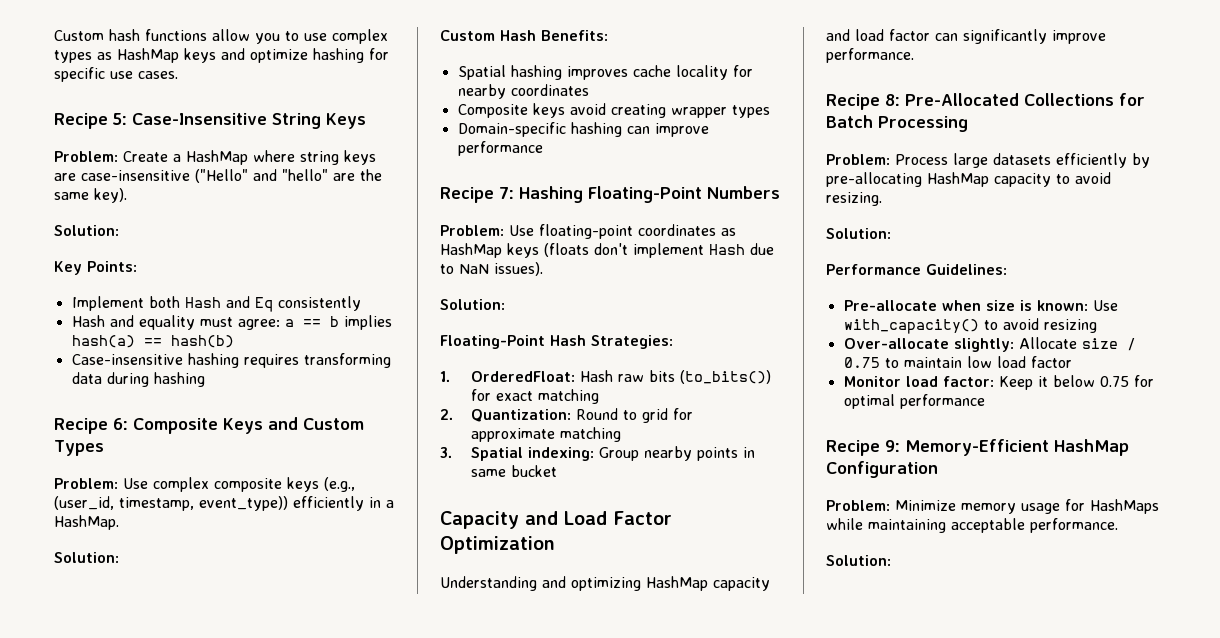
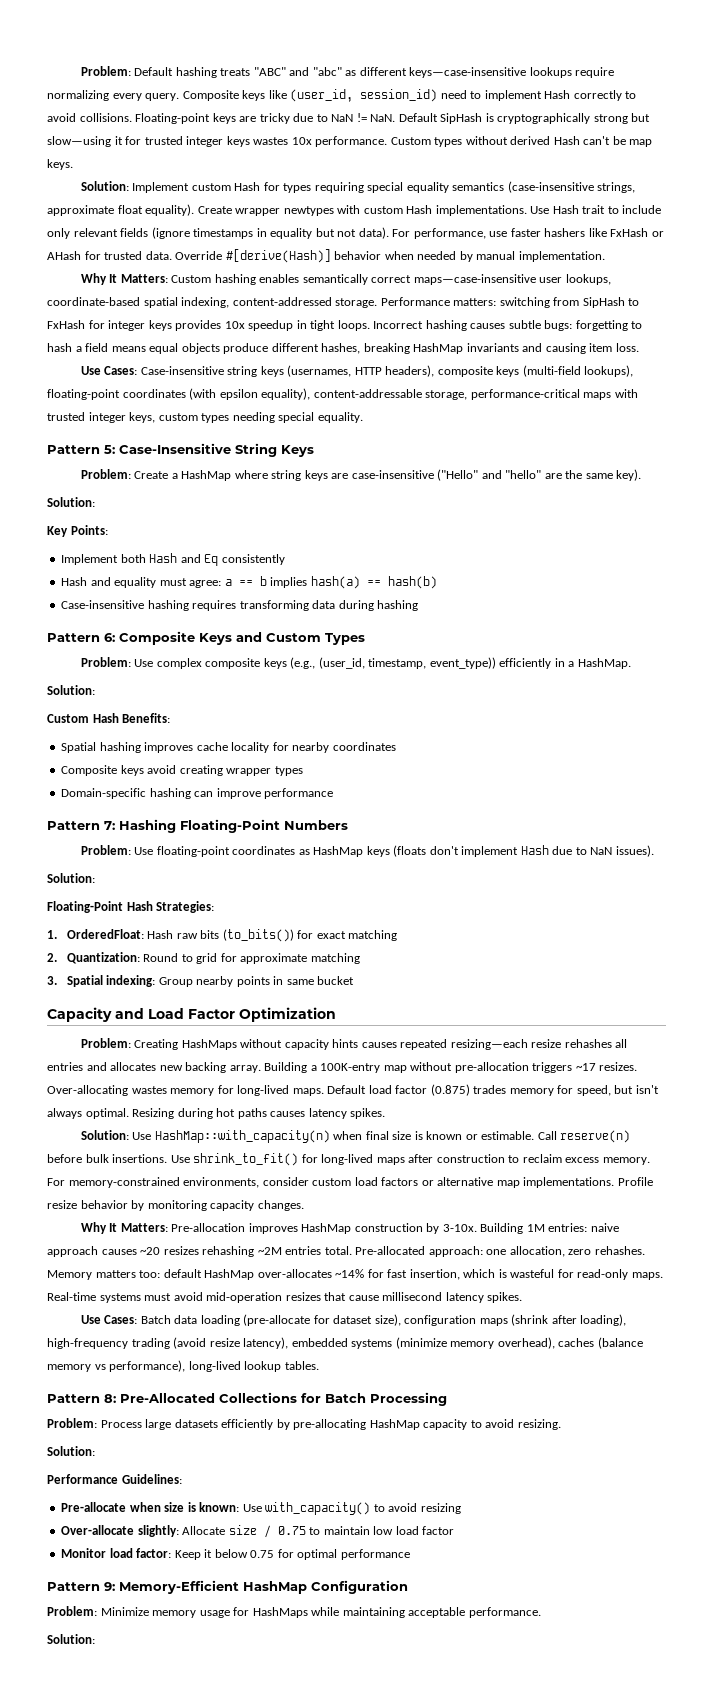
[54,29,388,44] [54,48,389,63] [54,67,178,82] [54,113,108,129] Custom hash functions allow you to use complex types as HashMap keys and optimize hashing for specific use cases. // Recipe -> [80,66,615,78] [47,89,637,102] [47,113,651,124] [47,136,653,147] [47,159,73,170] [80,181,636,193] [47,204,662,216] [47,227,664,239] [47,249,605,263] [80,273,611,285] [47,297,640,308] [47,320,643,331] [47,343,639,354] [80,365,634,377] [47,388,638,400] [47,412,363,423] [47,445,100,454] Problem: Default hashing treats "ABC" and "abc" as different keys—case-insensitive lookups require normalizing every query. Composite keys like (user_id, session_id) need to implement Hash correctly to avoid collisions. Floating-point keys are tricky due to NaN != NaN. Default SipHash is cryptographically strong but slow—using it for trusted integer keys wastes 10x performance. Custom types without derived Hash can't be map keys. // Solution: Implement custom Hash for types requiring special equality semantics (case-insensitive strings, approximate float equality). Create wrapper newtypes with custom Hash implementations. Use Hash trait to include only relevant fields (ignore timestamps in equality but not data). For performance, use faster hashers like FxHash or AHash for trusted data. Override #[derive(Hash)] behavior when needed by manual implementation. // Why It Matters: Custom hashing enables semantically correct maps—case-insensitive user lookups, coordinate-based spatial indexing, content-addressed storage. Performance matters: switching from SipHash to FxHash for integer keys provides 10x speedup in tight loops. Incorrect hashing causes subtle bugs: forgetting to hash a field means equal objects produce different hashes, breaking HashMap invariants and causing item loss. // Use Cases: Case-insensitive string keys (usernames, HTTP headers), composite keys (multi-field lookups), floating-point coordinates (with epsilon equality), content-addressable storage, performance-critical maps with trusted integer keys, custom types needing special equality. // Pattern
[54,418,108,434] Recipe -> [47,633,100,642] Pattern
[440,187,494,203] Recipe -> [47,821,100,830] Pattern
[440,576,770,591] [826,29,1106,44] [826,48,914,63] [826,94,880,110] Understanding and optimizing HashMap capacity and load factor can significantly improve performance. // Recipe -> [80,1038,628,1050] [47,1062,638,1073] [47,1084,659,1096] [47,1108,386,1119] [80,1130,631,1143] [47,1153,650,1166] [47,1177,653,1188] [47,1200,304,1211] [80,1222,619,1234] [47,1246,645,1257] [47,1269,663,1280] [47,1292,523,1303] [80,1314,627,1326] [47,1337,643,1349] [47,1360,319,1372] [47,1394,100,1403] Problem: Creating HashMaps without capacity hints causes repeated resizing—each resize rehashes all entries and allocates new backing array. Building a 100K-entry map without pre-allocation triggers ~17 resizes. Over-allocating wastes memory for long-lived maps. Default load factor (0.875) trades memory for speed, but isn't always optimal. Resizing during hot paths causes latency spikes. // Solution: Use HashMap::with_capacity(n) when final size is known or estimable. Call reserve(n) before bulk insertions. Use shrink_to_fit() for long-lived maps after construction to reclaim excess memory. For memory-constrained environments, consider custom load factors or alternative map implementations. Profile resize behavior by monitoring capacity changes. // Why It Matters: Pre-allocation improves HashMap construction by 3-10x. Building 1M entries: naive approach causes ~20 resizes rehashing ~2M entries total. Pre-allocated approach: one allocation, zero rehashes. Memory matters too: default HashMap over-allocates ~14% for fast insertion, which is wasteful for read-only maps. Real-time systems must avoid mid-operation resizes that cause millisecond latency spikes. // Use Cases: Batch data loading (pre-allocate for dataset size), configuration maps (shrink after loading), high-frequency trading (avoid resize latency), embedded systems (minimize memory overhead), caches (balance memory vs performance), long-lived lookup tables. // Pattern
[826,440,880,456] Recipe -> [47,1582,100,1591] Pattern

